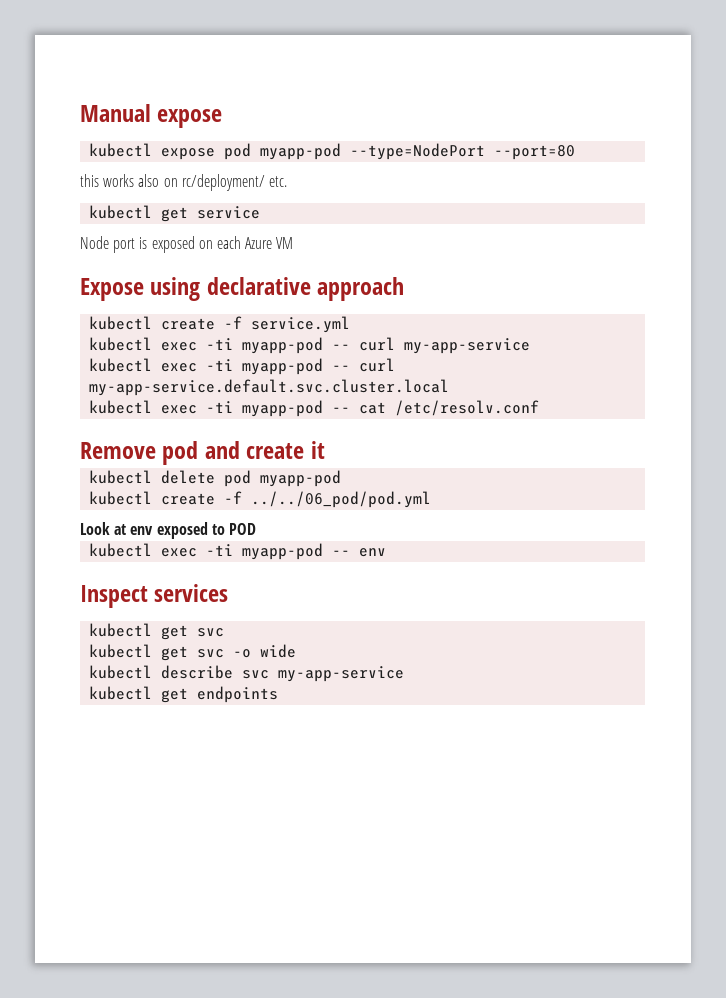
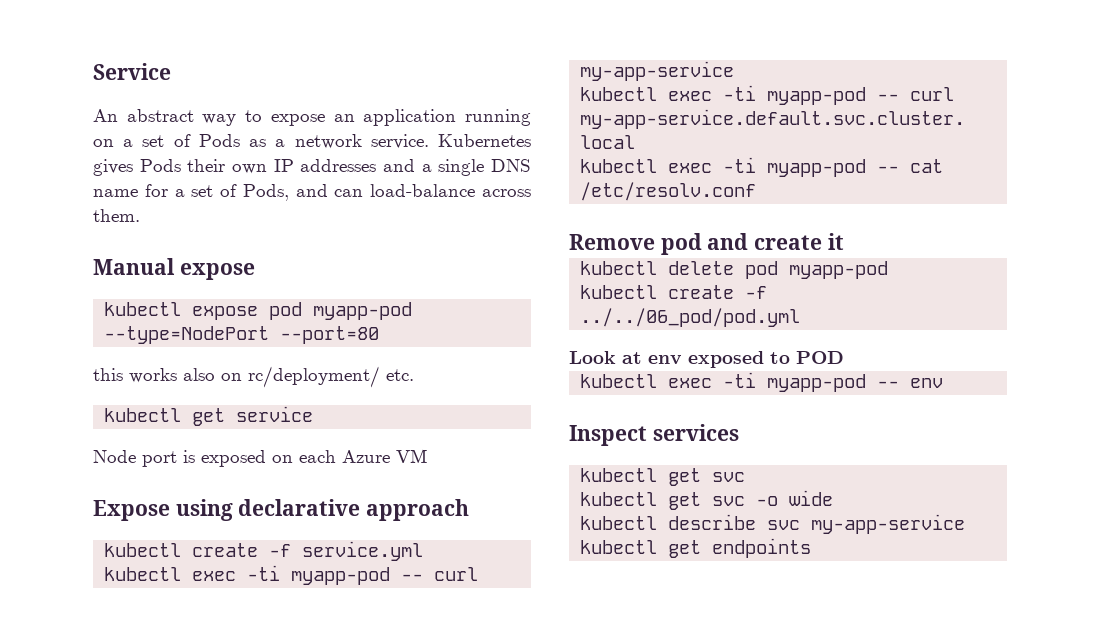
(80, 113) none -> [93,63,171,80] [93,109,531,126] [93,134,531,149] [93,159,531,176] [93,184,531,201] [93,209,140,222] Service // An abstract way to expose an application running on a set of Pods as a network service. Kubernetes gives Pods their own IP addresses and a single DNS name for a set of Pods, and can load-balance across them. //

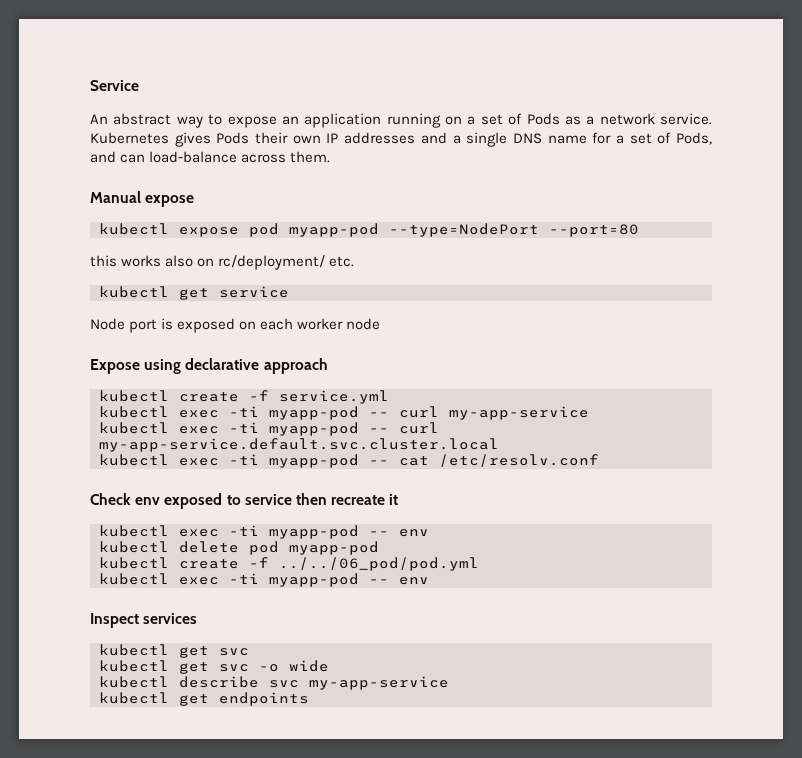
[342,449,427,463] Azure VM -> [297,318,381,330] worker node
[569,233,844,255] Remove pod and create it -> [90,493,399,509] [99,525,429,539] Check env exposed to service then recreate it // kubectl exec -ti myapp-pod -- env
[569,351,844,368] // Look at env exposed to POD -> (479, 564) none

